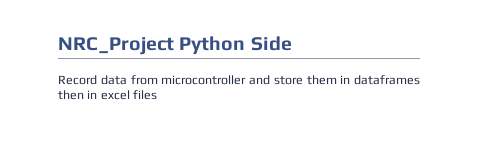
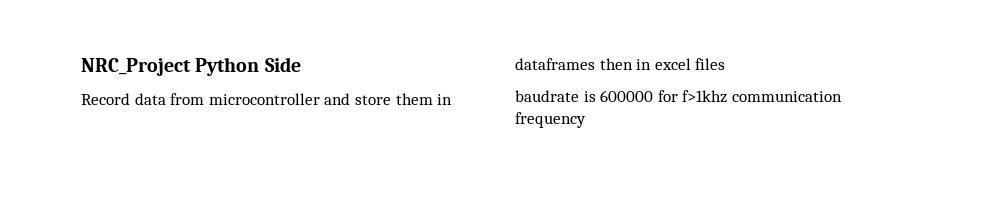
(158, 95) none -> [515,90,842,103] [515,112,586,128] // baudrate is 600000 for f>1khz communication frequency

